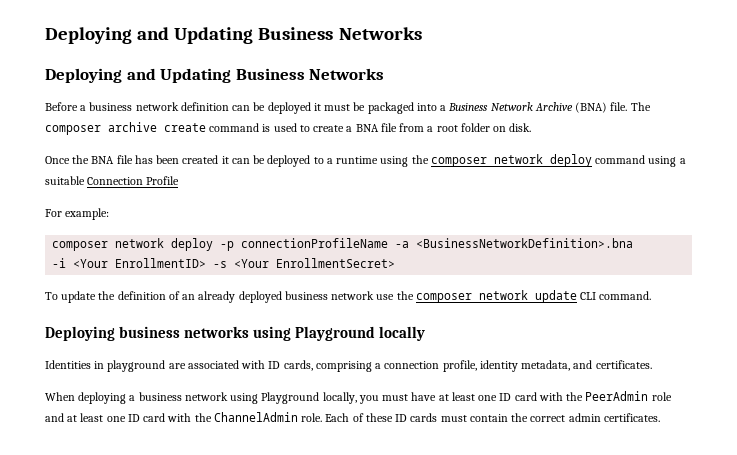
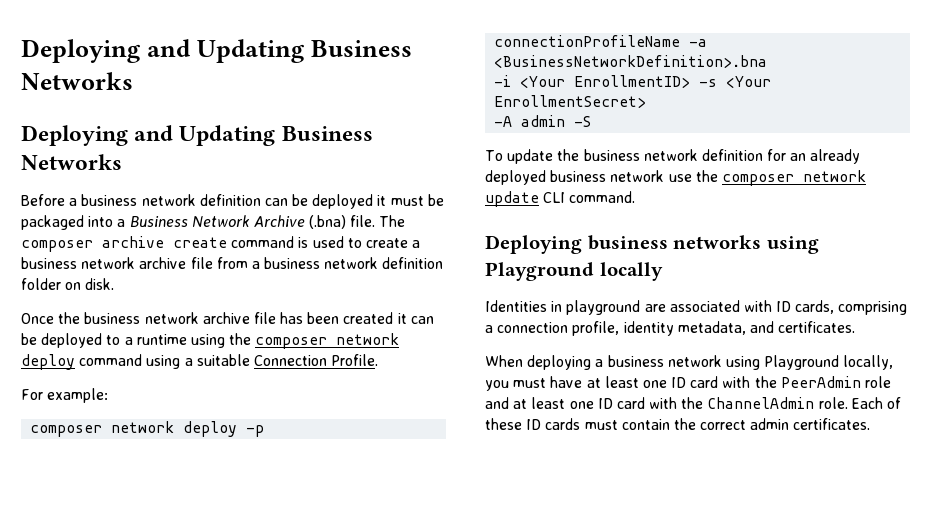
[575,102,608,113] (BNA) -> [309,215,347,229] (.bna)
[355,123,458,132] BNA file from a root -> [21,257,444,269] business network archive file from a business network definition
[91,156,115,164] BNA -> [84,312,250,324] business network archive
[146,176,180,185] Profile -> [331,354,379,366] Profile.
(396, 263) none -> [494,115,592,127] // -A admin -S
[117,291,180,300] definition of -> [583,149,787,161] business network definition for

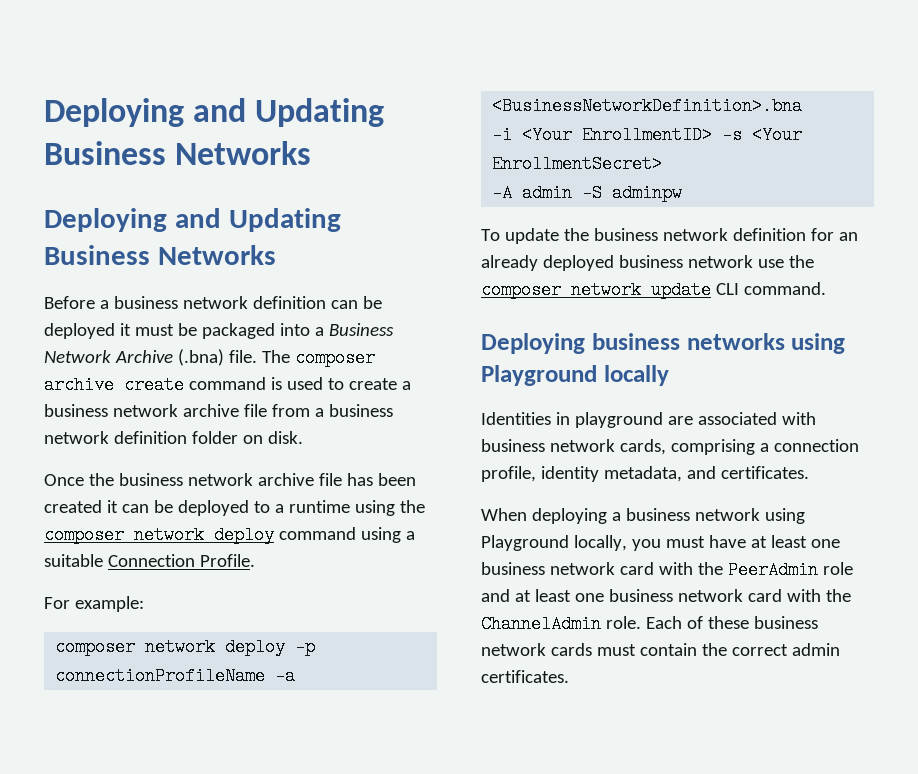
(592, 121) none -> [612,184,683,202] adminpw
[776,301,792,312] ID -> [481,439,615,452] business network
[671,377,687,388] ID -> [481,562,615,575] business network
[597,398,613,409] ID -> [608,589,743,602] business network
[526,419,542,430] ID -> [753,616,818,629] [481,643,546,656] business network

